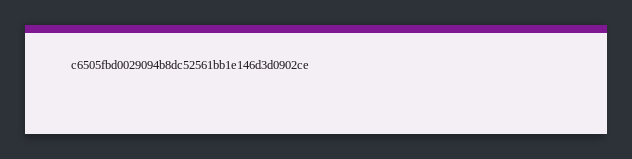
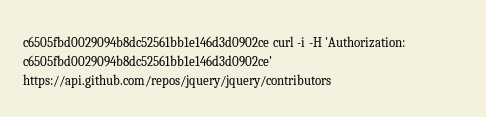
(309, 64) none -> [272,36,406,48] [23,55,272,67] [23,74,331,88] curl -i -H 'Authorization: c6505fbd0029094b8dc52561bb1e146d3d0902ce' https://api.github.com/repos/jquery/jquery/contributors

